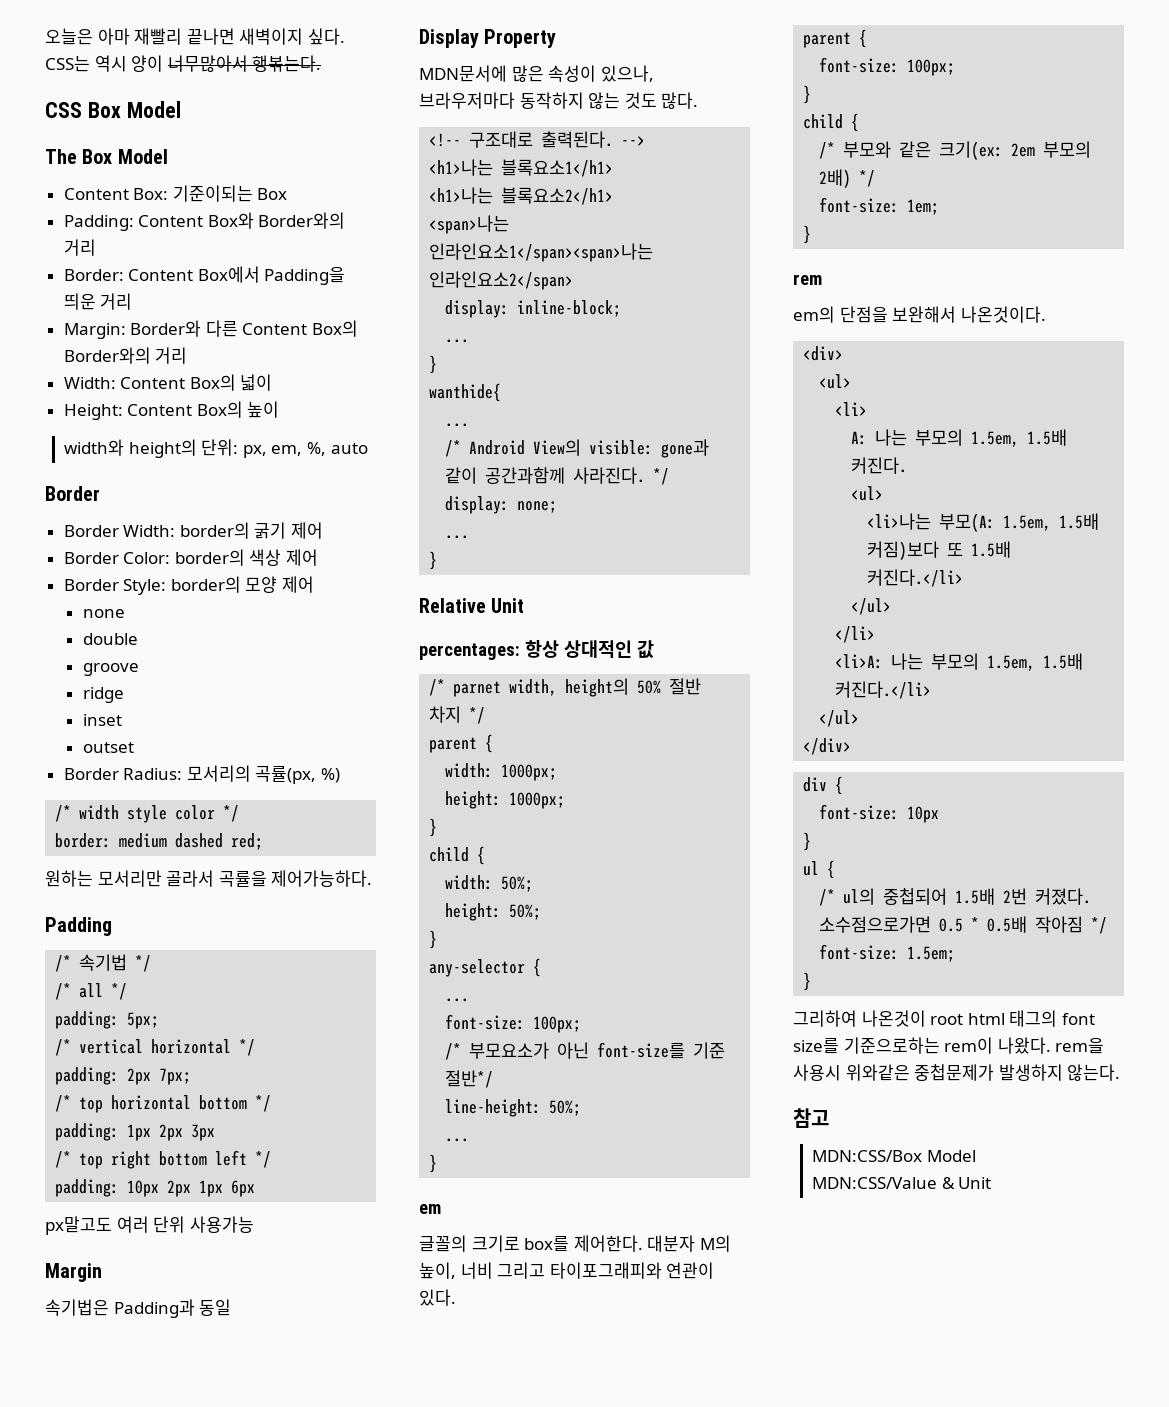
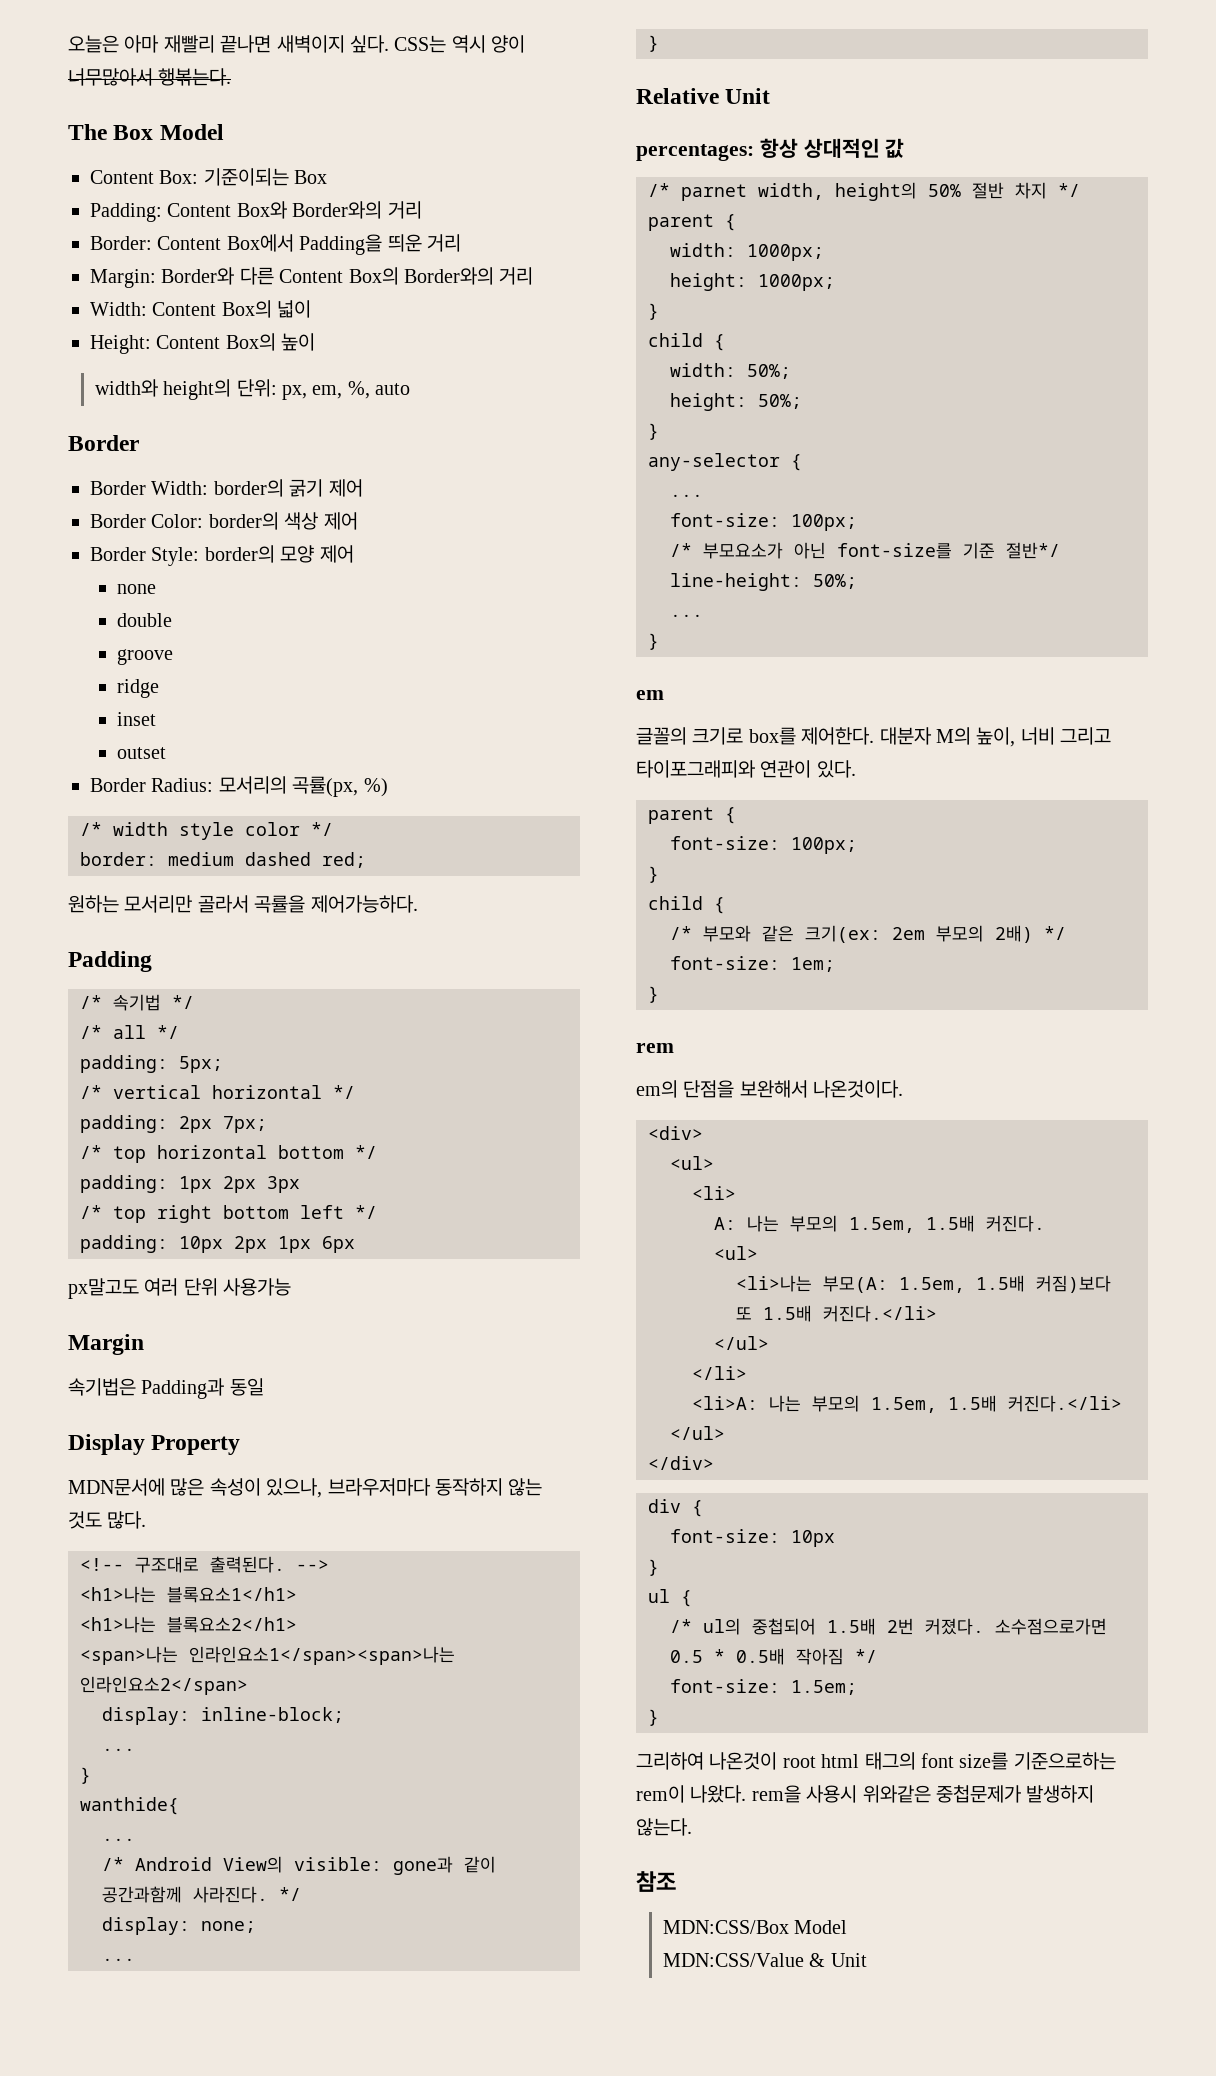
[45,101,181,118] // CSS Box Model -> (232, 77) none
[793,1108,829,1128] 참고 -> [636,1871,676,1892] 참조

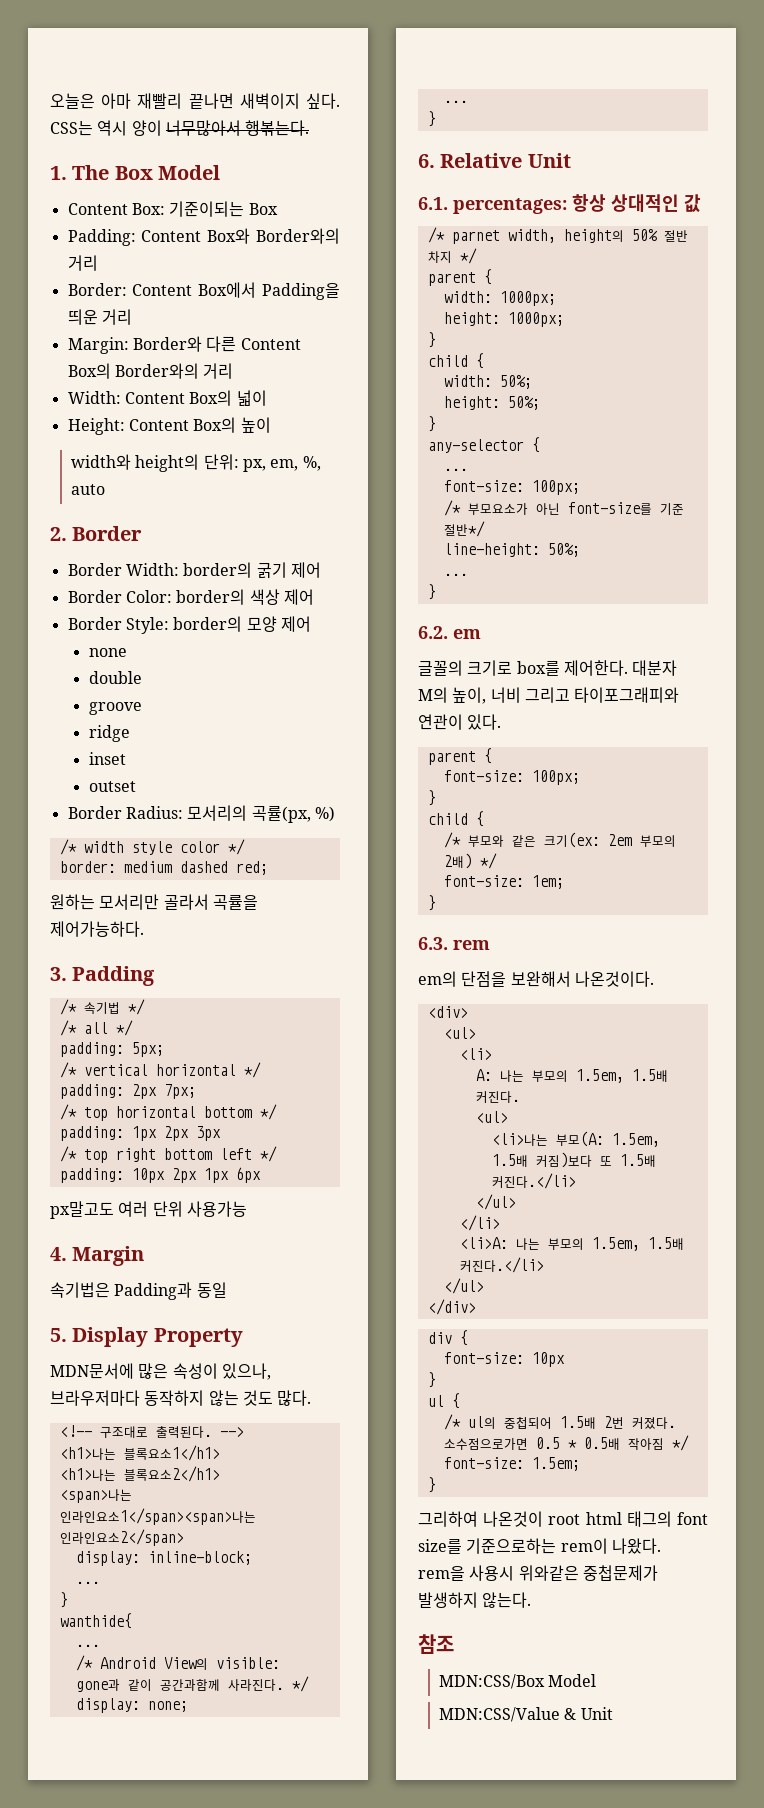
(232, 77) none -> [50,166,67,180] 1.
(411, 389) none -> [50,527,67,541] 2.
(418, 904) none -> [50,967,67,981] 3.
(292, 1287) none -> [50,1247,67,1261] 4.
(264, 1387) none -> [50,1328,67,1342] 5.
(659, 43) none -> [418,154,435,168] 6.
(771, 96) none -> [418,197,448,210] 6.1.
(659, 641) none -> [418,626,448,639] 6.2.
(659, 994) none -> [418,937,448,950] 6.3.

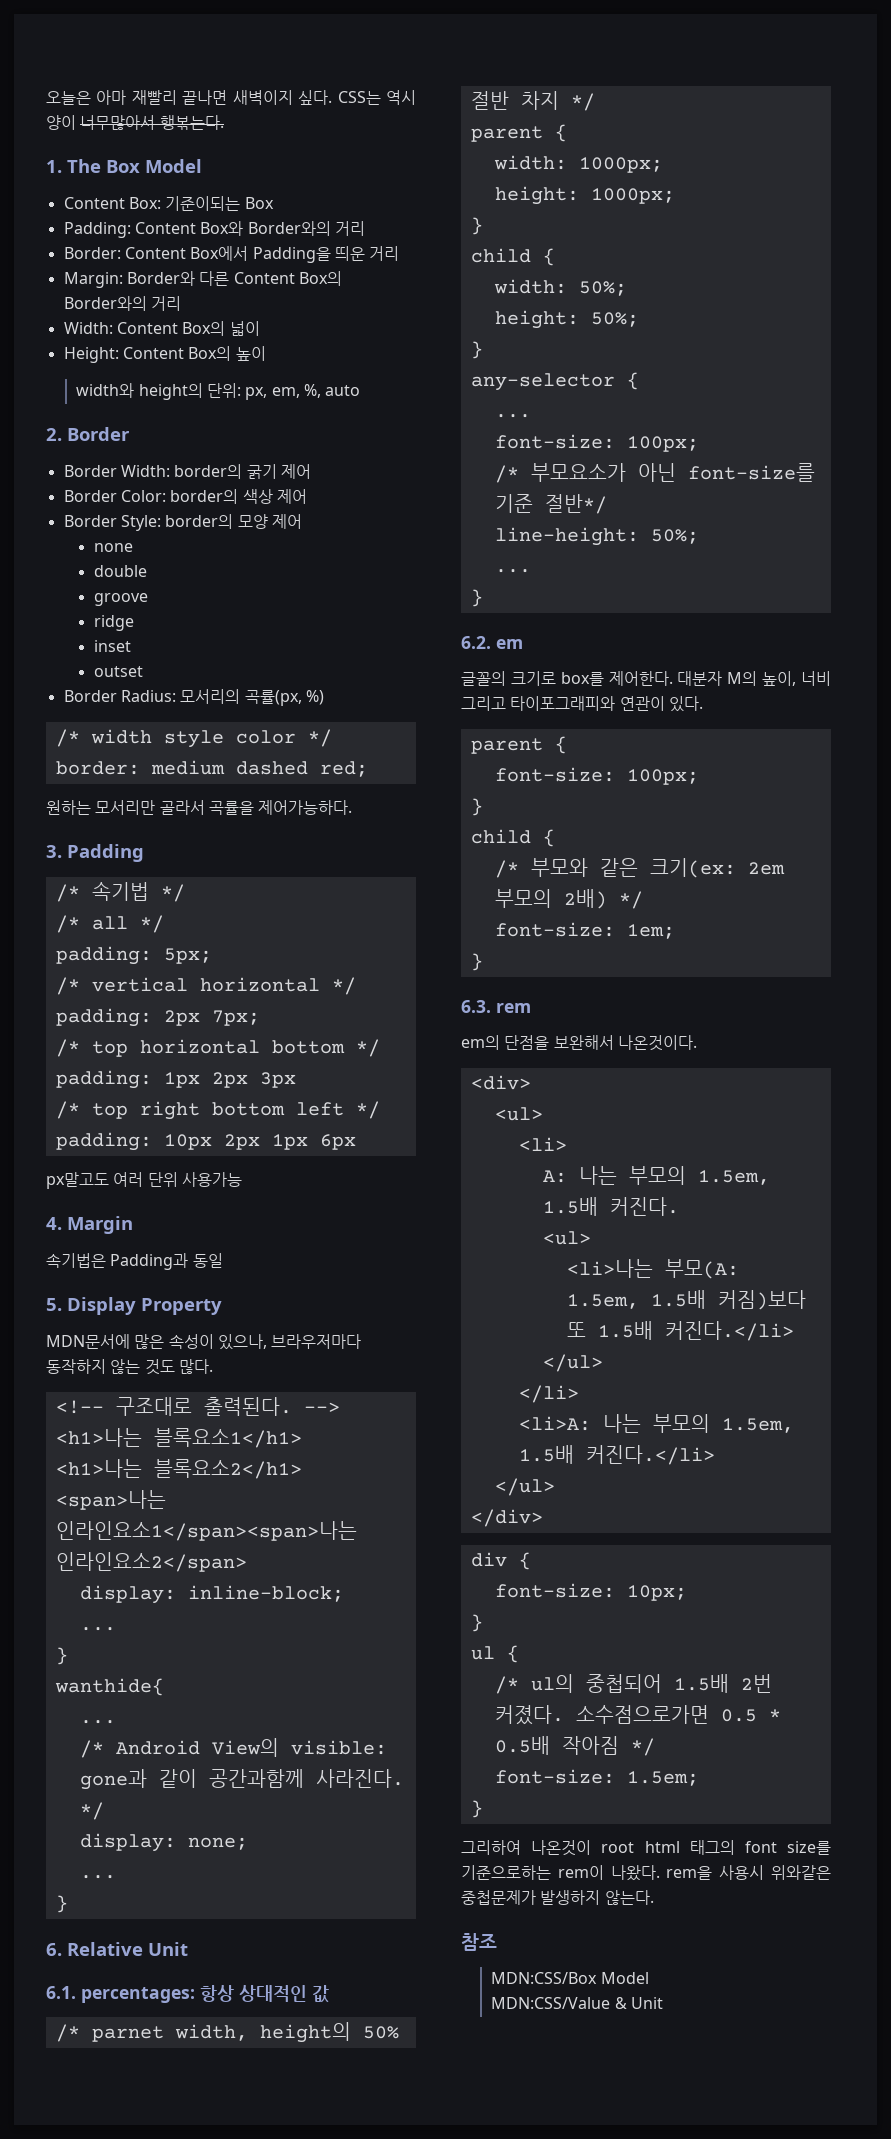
[531,1352,565,1367] 10px -> [626,1585,687,1601] 10px;

